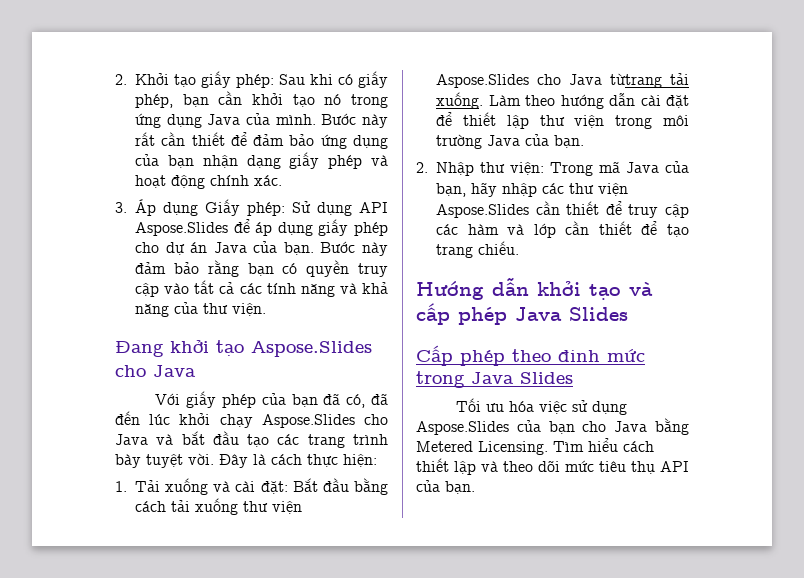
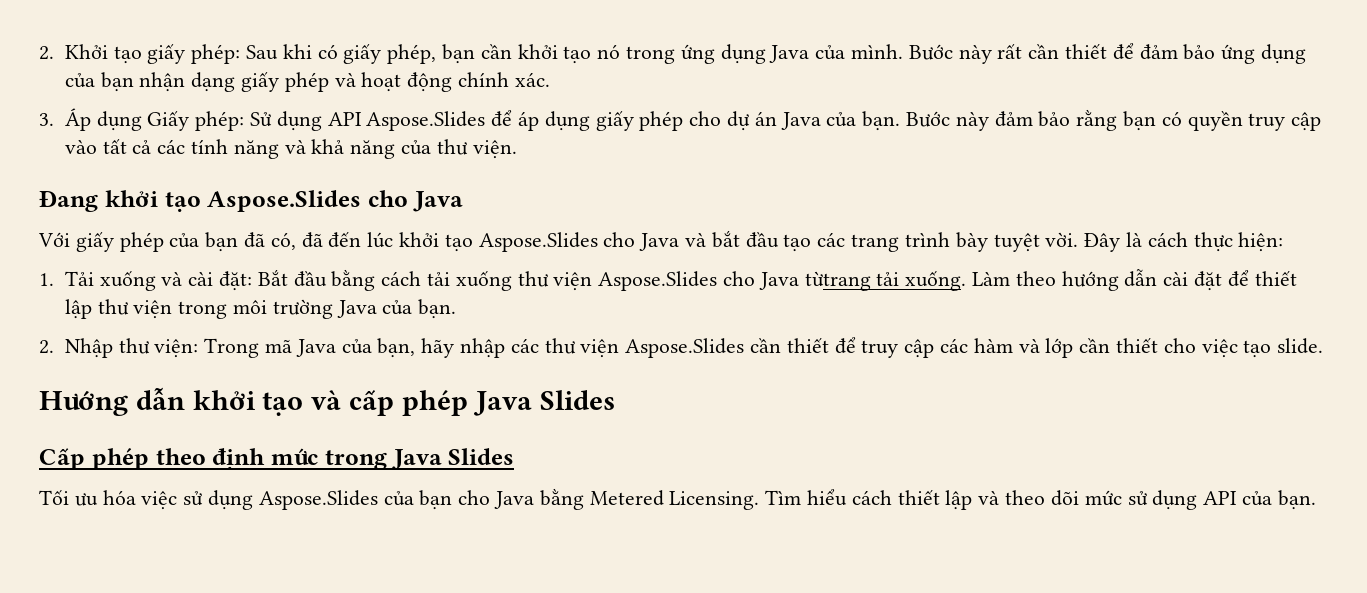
[219,414,253,428] chạy -> [444,234,473,252] tạo
[641,221,689,237] [436,241,519,258] để tạo trang chiếu. -> [1163,338,1324,358] cho việc tạo slide.
[599,461,655,474] tiêu thụ -> [1127,490,1198,510] sử dụng

